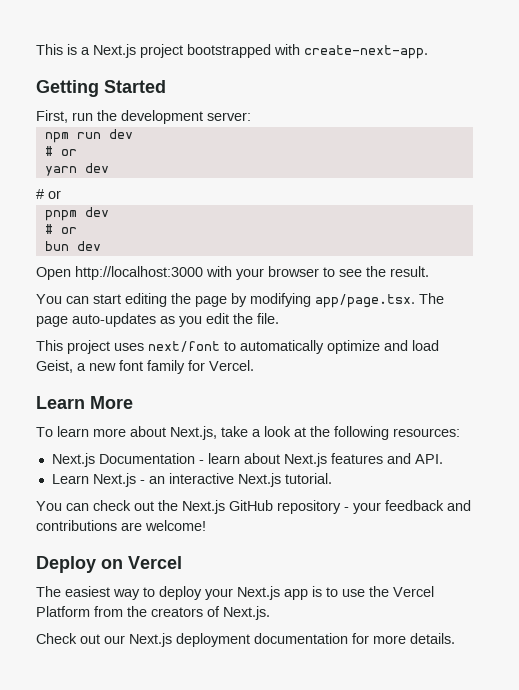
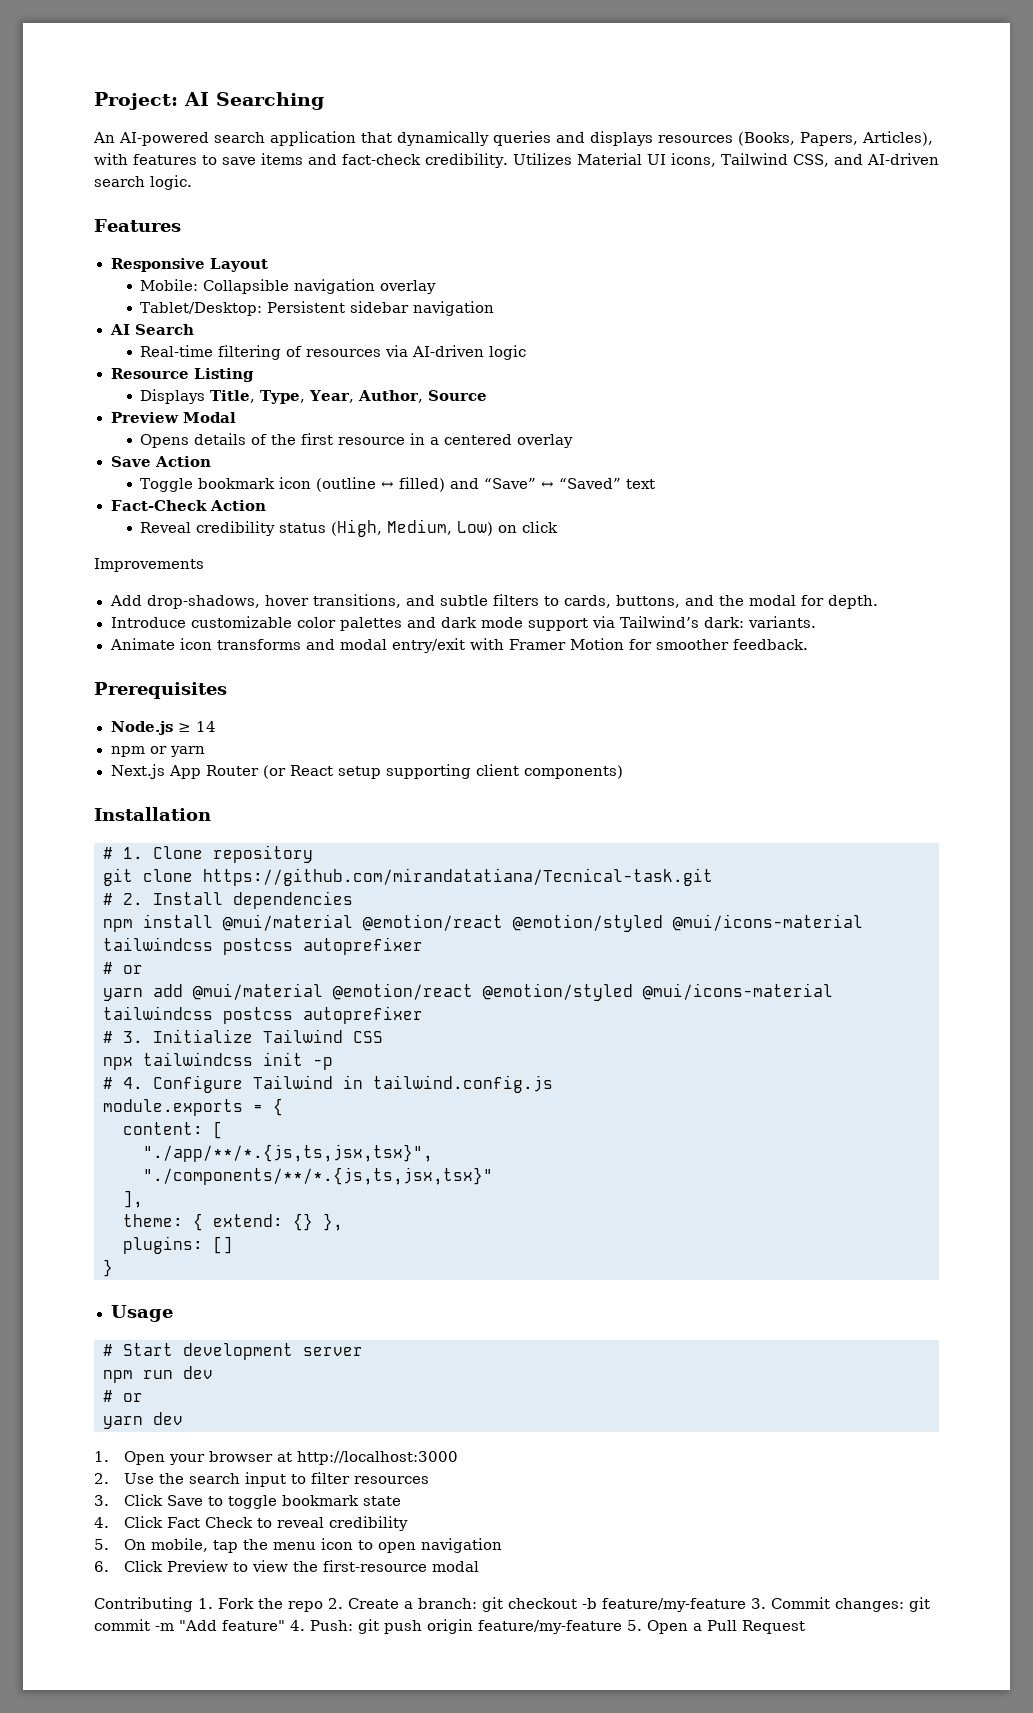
[36,44,428,59] [36,80,166,97] [36,110,251,124] This is a Next.js project bootstrapped with create-next-app. // Getting Started // First, run the development server: -> [94,92,324,110] [93,131,933,146] [94,153,939,168] [94,175,192,190] [94,219,181,232] [110,258,268,272] [140,279,437,294] [140,301,495,316] [109,324,194,335] [140,345,527,360] [110,368,254,382] [140,389,488,404] [110,412,236,423] [140,433,574,448] [110,456,211,467] [140,477,656,492] [110,500,266,511] [140,519,559,537] [94,558,204,572] [109,594,878,609] [110,616,817,631] [109,638,808,653] [94,682,227,699] [110,721,216,735] [110,746,205,757] [110,764,623,779] [94,807,211,821] [103,845,313,863] [103,868,713,886] [103,891,353,909] [103,914,863,932] [103,937,423,955] [103,962,143,974] [103,983,833,1001] [103,1006,423,1024] [103,1029,383,1043] [103,1052,333,1070] [103,1075,553,1093] [103,1098,283,1116] [123,1121,223,1139] [143,1144,433,1162] [143,1167,493,1185] [123,1190,143,1208] [123,1213,343,1231] [123,1236,233,1254] [103,1259,113,1277] [110,1305,173,1322] [103,1343,363,1360] Project: AI Searching // An AI-powered search application that dynamically queries and displays resources (Books, Papers, Articles), with features to save items and fact-check credibility. Utilizes Material UI icons, Tailwind CSS, and AI-driven search logic. // Features // Responsive Layout // Mobile: Collapsible navigation overlay // Tablet/Desktop: Persistent sidebar navigation // AI Search // Real-time filtering of resources via AI-driven logic // Resource Listing // Displays Title, Type, Year, Author, Source // Preview Modal // Opens details of the first resource in a centered overlay // Save Action // Toggle bookmark icon (outline ↔ filled) and “Save” ↔ “Saved” text // Fact-Check Action // Reveal credibility status (High, Medium, Low) on click // Improvements // Add drop-shadows, hover transitions, and subtle filters to cards, buttons, and the modal for depth. // Introduce customizable color palettes and dark mode support via Tailwind’s dark: variants. // Animate icon transforms and modal entry/exit with Framer Motion for smoother feedback. // Prerequisites // Node.js ≥ 14 // npm or yarn // Next.js App Router (or React setup supporting client components) // Installation // # 1. Clone repository // git clone https://github.com/mirandatatiana/Tecnical-task.git // # 2. Install dependencies // npm install @mui/material @emotion/react @emotion/styled @mui/icons-material tailwindcss postcss autoprefixer // # or // yarn add @mui/material @emotion/react @emotion/styled @mui/icons-material tailwindcss postcss autoprefixer // # 3. Initialize Tailwind CSS // npx tailwindcss init -p // # 4. Configure Tailwind in tailwind.config.js // module.exports = { // content: [ // "./app/**/*.{js,ts,jsx,tsx}", // "./components/**/*.{js,ts,jsx,tsx}" // ], // theme: { extend: {} }, // plugins: [] // } // Usage // # Start development server
[36,189,61,199] [44,207,109,221] [44,224,77,234] [44,241,101,251] [36,266,429,280] [36,293,444,308] [36,313,279,327] [36,340,439,354] [36,360,254,374] [36,396,133,409] [36,426,460,440] [51,453,443,467] [51,473,332,487] [36,500,471,514] [36,520,206,531] [36,556,182,573] [36,586,434,600] [36,606,270,620] [36,633,455,647] # or // pnpm dev // # or // bun dev // Open http://localhost:3000 with your browser to see the result. // You can start editing the page by modifying app/page.tsx. The page auto-updates as you edit the file. // This project uses next/font to automatically optimize and load Geist, a new font family for Vercel. // Learn More // To learn more about Next.js, take a look at the following resources: // Next.js Documentation - learn about Next.js features and API. // Learn Next.js - an interactive Next.js tutorial. // You can check out the Next.js GitHub repository - your feedback and contributions are welcome! // Deploy on Vercel // The easiest way to deploy your Next.js app is to use the Vercel Platform from the creators of Next.js. // Check out our Next.js deployment documentation for more details. -> [94,1451,458,1465] [94,1472,429,1487] [94,1494,401,1509] [94,1516,408,1531] [94,1538,502,1553] [94,1560,479,1572] [94,1597,930,1612] [94,1619,805,1634] 1. Open your browser at http://localhost:3000 // 2. Use the search input to filter resources // 3. Click Save to toggle bookmark state // 4. Click Fact Check to reveal credibility // 5. On mobile, tap the menu icon to open navigation // 6. Click Preview to view the first-resource modal // Contributing 1. Fork the repo 2. Create a branch: git checkout -b feature/my-feature 3. Commit changes: git commit -m "Add feature" 4. Push: git push origin feature/my-feature 5. Open a Pull Request

